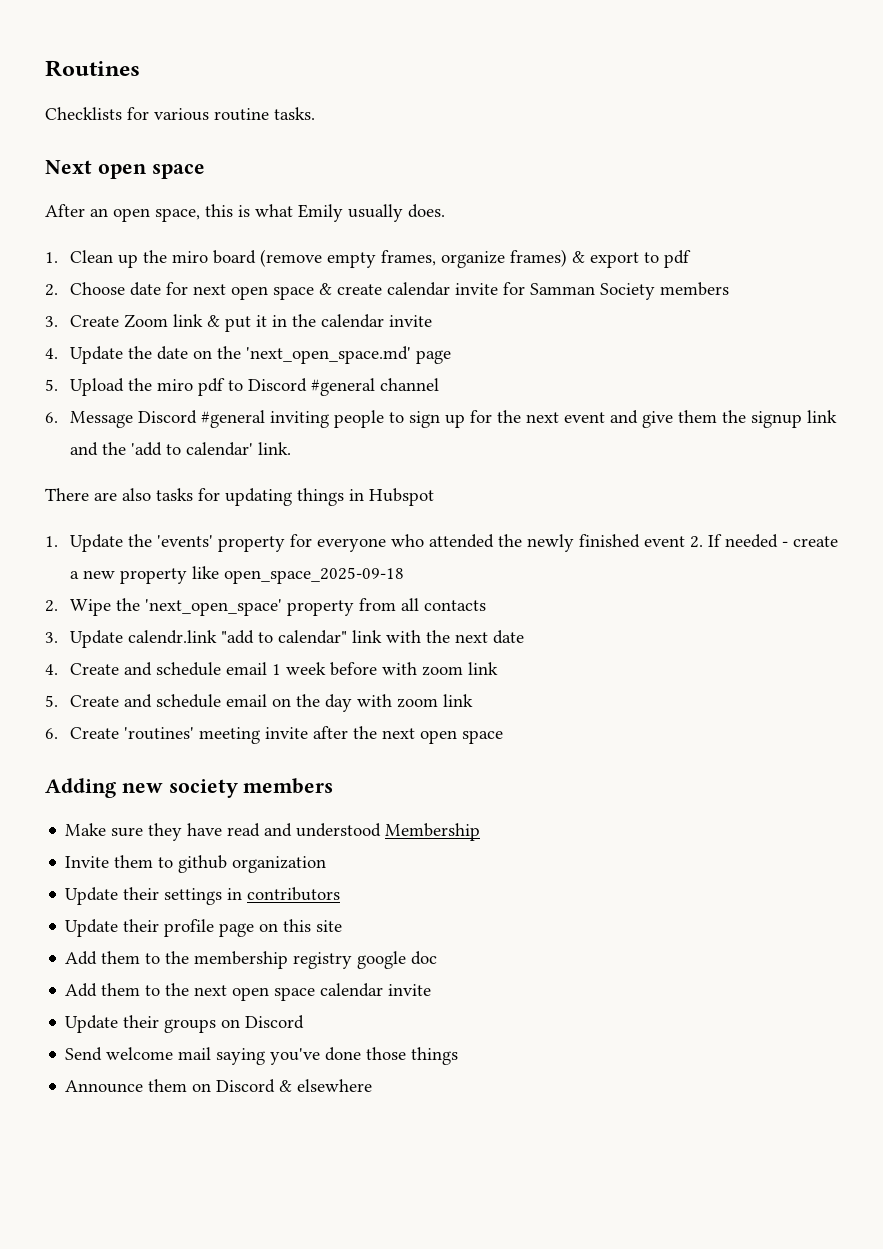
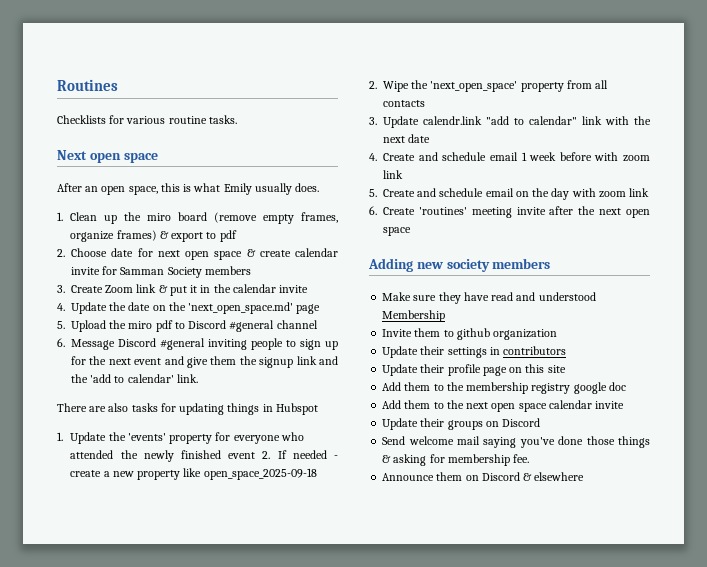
(459, 1056) none -> [382,454,530,466] & asking for membership fee.

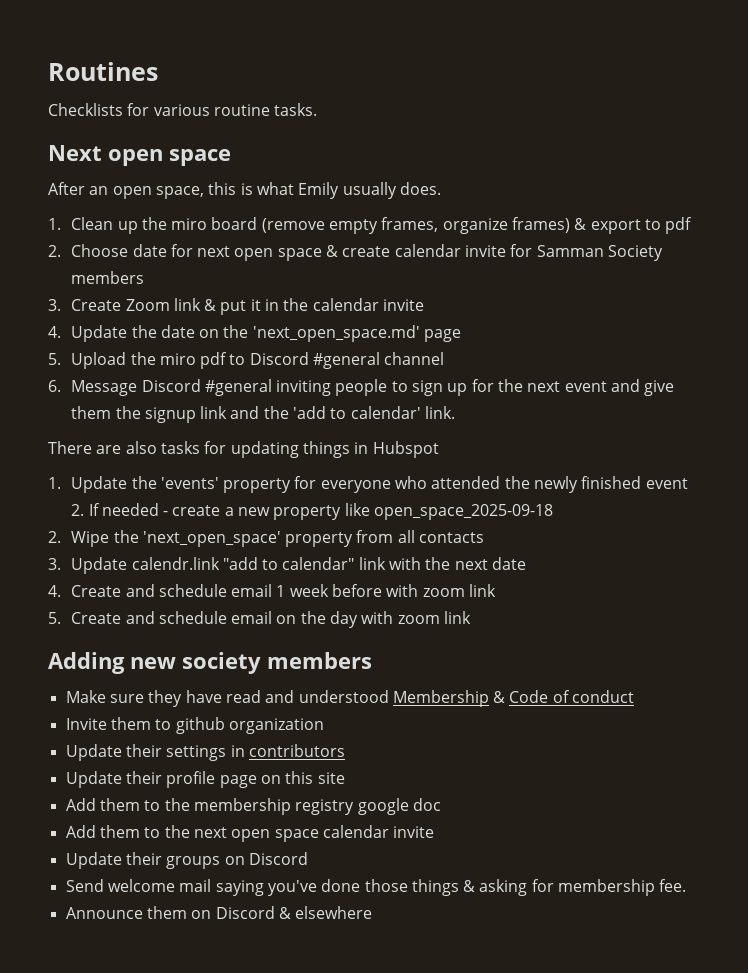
[369,206,650,218] [383,227,411,236] // 6. Create 'routines' meeting invite after the next open space -> (472, 617) none
(446, 316) none -> [493,690,635,703] & Code of conduct

